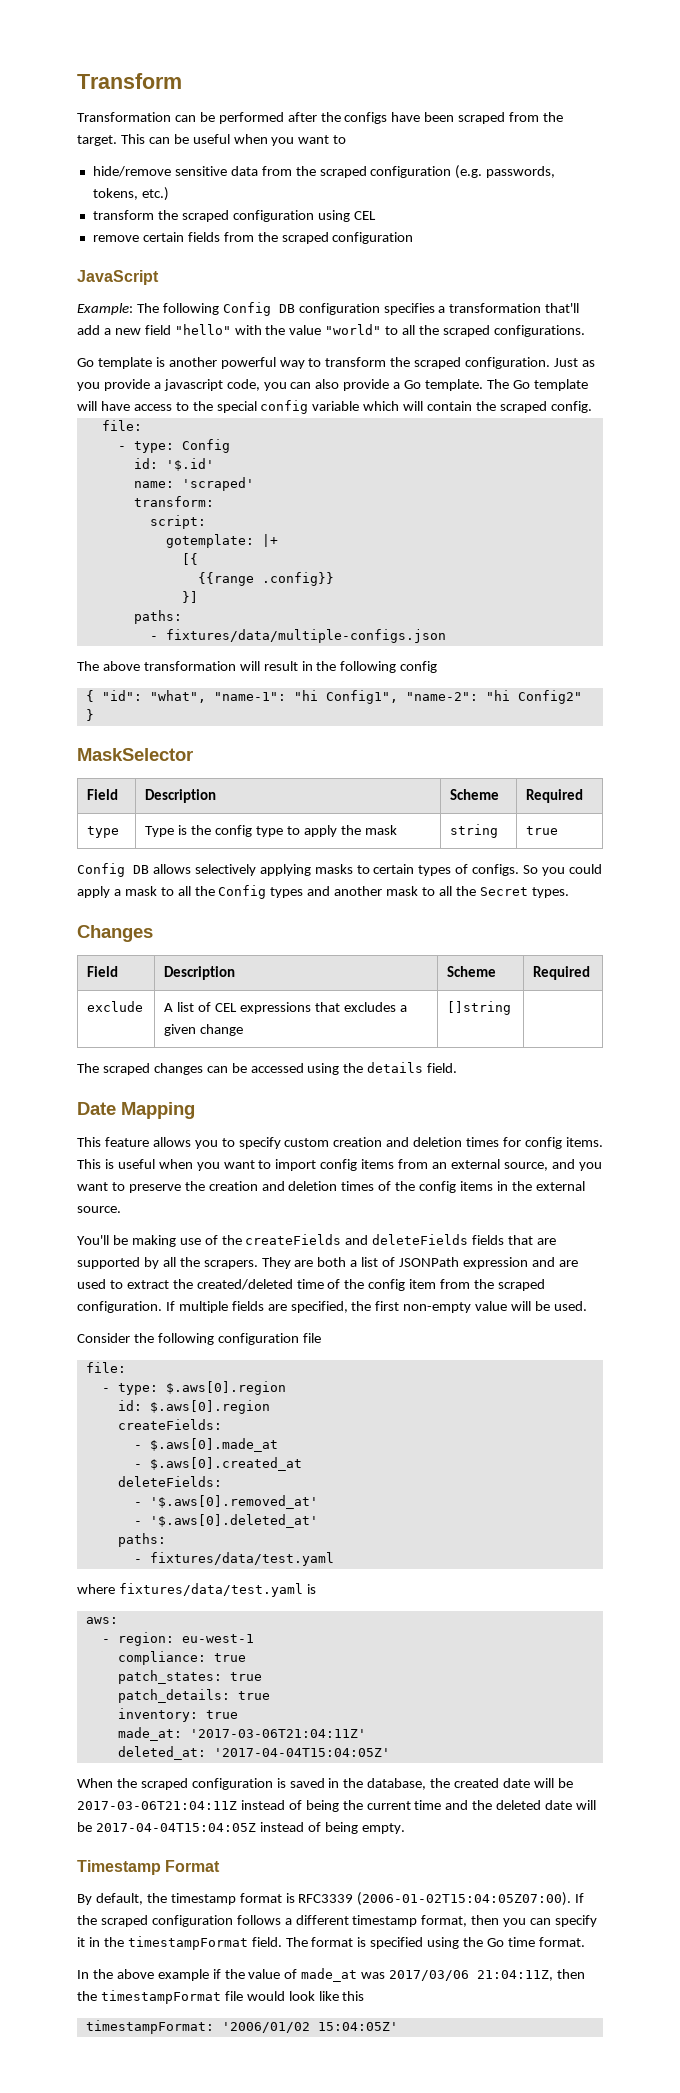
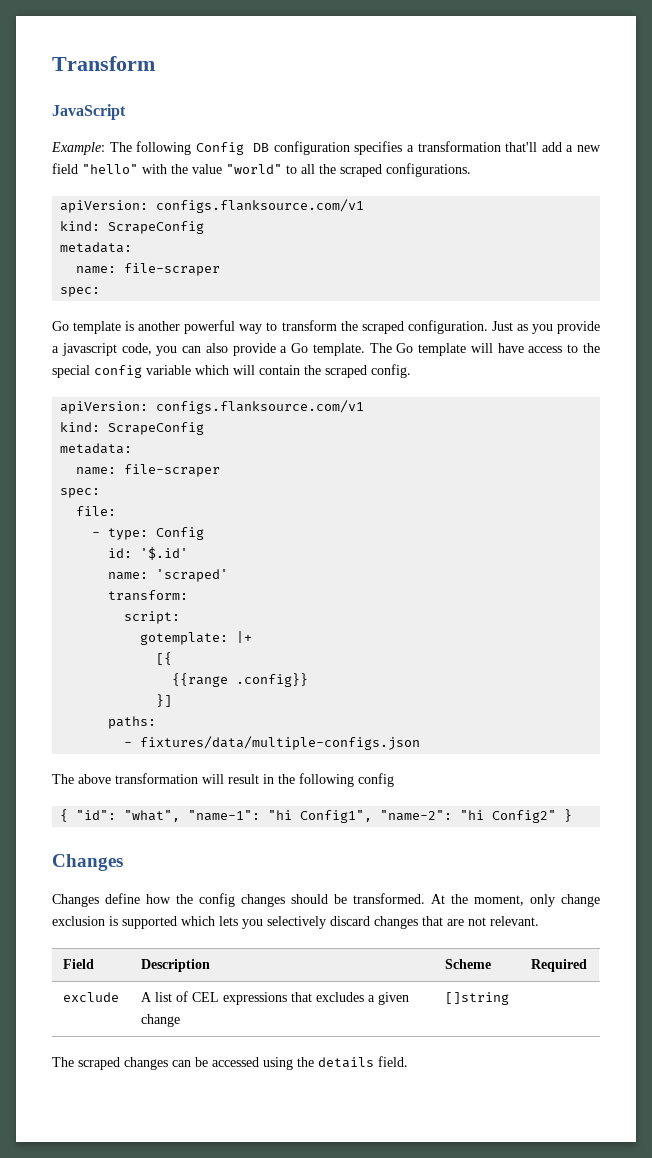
[77,112,564,124] [77,134,347,146] [92,165,556,179] [92,187,169,201] [92,210,376,222] [92,232,414,244] // Transformation can be performed after the configs have been scraped from the target. This can be useful when you want to // hide/remove sensitive data from the scraped configuration (e.g. passwords, tokens, etc.) // transform the scraped configuration using CEL // remove certain fields from the scraped configuration -> (155, 63) none
(585, 331) none -> [60,199,365,213] [60,221,205,234] [60,242,133,253] [76,263,221,276] [60,287,101,297] // apiVersion: configs.flanksource.com/v1 // kind: ScrapeConfig // metadata: // name: file-scraper // spec:
(592, 407) none -> [60,400,365,414] [60,422,205,435] [60,443,133,454] [76,464,221,477] [60,488,101,498] // apiVersion: configs.flanksource.com/v1 // kind: ScrapeConfig // metadata: // name: file-scraper // spec:
[77,748,193,761] [87,789,119,800] [145,789,217,803] [450,789,500,800] [526,789,584,803] [87,826,120,838] [145,825,397,837] [450,824,499,838] [526,826,559,835] [77,863,602,877] [77,885,569,899] [77,925,153,942] MaskSelector // Field | Description | Scheme | Required // type | Type is the config type to apply the mask | string | true // Config DB allows selectively applying masks to certain types of configs. So you could apply a mask to all the Config types and another mask to all the Secret types. // Changes -> [52,854,123,871] [52,893,600,907] [52,916,539,929] Changes // Changes define how the config changes should be transformed. At the moment, only change exclusion is supported which lets you selectively discard changes that are not relevant.
[77,1102,195,1119] [77,1137,603,1149] [77,1159,602,1171] [77,1181,585,1193] [77,1206,121,1213] [77,1234,557,1247] [77,1257,578,1269] [77,1279,545,1291] [77,1301,587,1313] [77,1333,321,1345] [85,1362,126,1373] [101,1381,286,1395] [117,1400,270,1414] [117,1419,222,1430] [133,1438,278,1452] [133,1457,302,1471] [117,1476,222,1487] [133,1495,318,1509] [133,1514,318,1528] [117,1533,166,1547] [133,1552,334,1566] [77,1583,316,1597] [85,1617,118,1624] [101,1632,254,1646] [117,1651,246,1665] [117,1670,262,1684] [117,1689,270,1703] [117,1708,238,1722] [117,1727,366,1741] [117,1746,390,1760] [77,1778,573,1790] [77,1800,597,1812] [77,1822,405,1834] [77,1860,221,1875] [77,1892,585,1906] [77,1915,598,1927] [77,1936,585,1950] [77,1968,586,1982] [77,1990,365,2004] [85,2020,398,2034] // Date Mapping // This feature allows you to specify custom creation and deletion times for config items. This is useful when you want to import config items from an external source, and you want to preserve the creation and deletion times of the config items in the external source. // You'll be making use of the createFields and deleteFields fields that are supported by all the scrapers. They are both a list of JSONPath expression and are used to extract the created/deleted time of the config item from the scraped configuration. If multiple fields are specified, the first non-empty value will be used. // Consider the following configuration file // file: // - type: $.aws[0].region // id: $.aws[0].region // createFields: // - $.aws[0].made_at // - $.aws[0].created_at // deleteFields: // - '$.aws[0].removed_at' // - '$.aws[0].deleted_at' // paths: // - fixtures/data/test.yaml // where fixtures/data/test.yaml is // aws: // - region: eu-west-1 // compliance: true // patch_states: true // patch_details: true // inventory: true // made_at: '2017-03-06T21:04:11Z' // deleted_at: '2017-04-04T15:04:05Z' // When the scraped configuration is saved in the database, the created date will be 2017-03-06T21:04:11Z instead of being the current time and the deleted date will be 2017-04-04T15:04:05Z instead of being empty. // Timestamp Format // By default, the timestamp format is RFC3339 (2006-01-02T15:04:05Z07:00). If the scraped configuration follows a different timestamp format, then you can specify it in the timestampFormat field. The format is specified using the Go time format. // In the above example if the value of made_at was 2017/03/06 21:04:11Z, then the timestampFormat file would look like this // timestampFormat: '2006/01/02 15:04:05Z' -> (408, 1061) none

